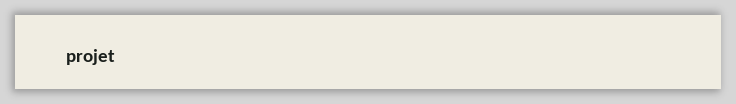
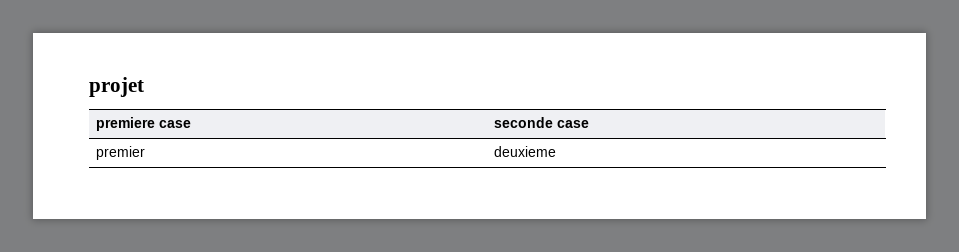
(115, 57) none -> [95,117,191,131] [493,117,589,128] [95,146,145,160] [493,146,556,157] // premiere case | seconde case // premier | deuxieme

